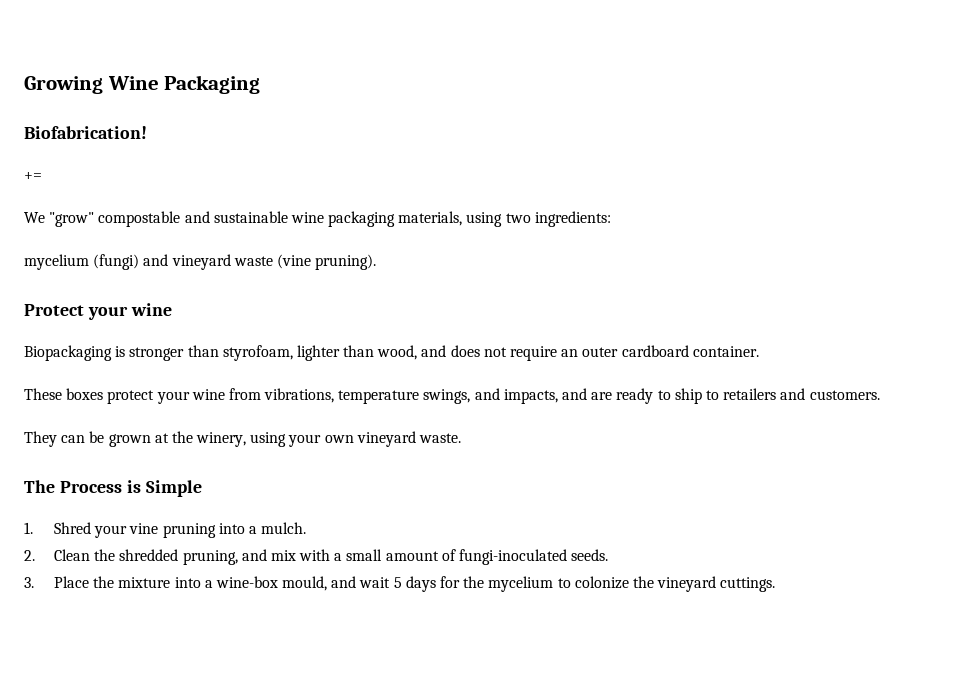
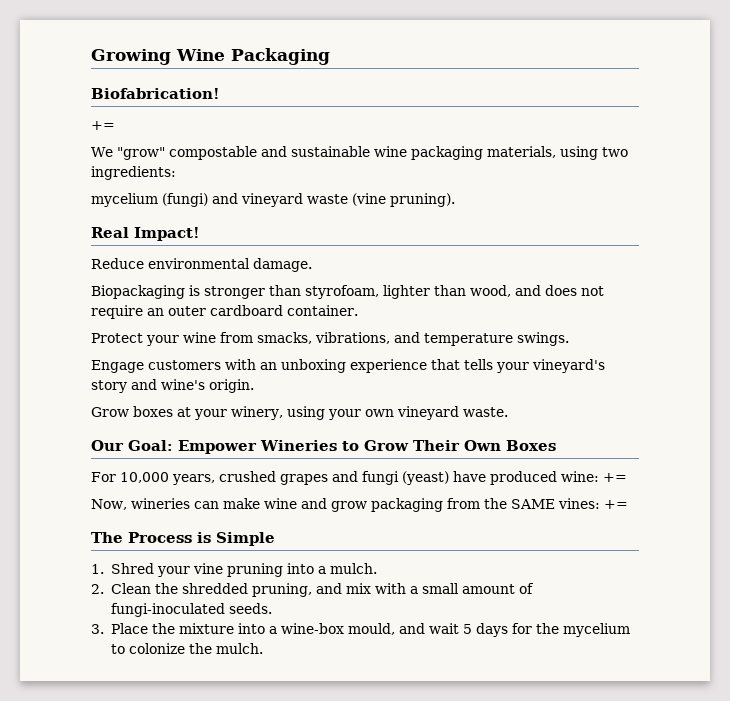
[24,303,172,320] Protect your wine -> [91,227,200,241] [91,258,312,272] Real Impact! // Reduce environmental damage.
[24,388,880,404] [24,431,193,447] These boxes protect your wine from vibrations, temperature swings, and impacts, and are ready to ship to retailers and customers. // They can be grown at the -> [91,332,569,346] [91,359,605,373] [91,379,254,393] [91,406,227,420] Protect your wine from smacks, vibrations, and temperature swings. // Engage customers with an unboxing experience that tells your vineyard's story and wine's origin. // Grow boxes at your
(462, 438) none -> [91,440,556,454] [91,471,627,485] [91,498,628,512] // Our Goal: Empower Wineries to Grow Their Own Boxes // For 10,000 years, crushed grapes and fungi (yeast) have produced wine: += // Now, wineries can make wine and grow packaging from the SAME vines: +=
[657,576,776,592] vineyard cuttings. -> [215,643,263,654] mulch.

